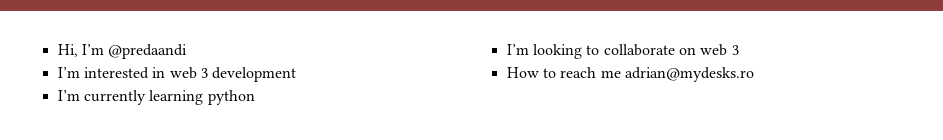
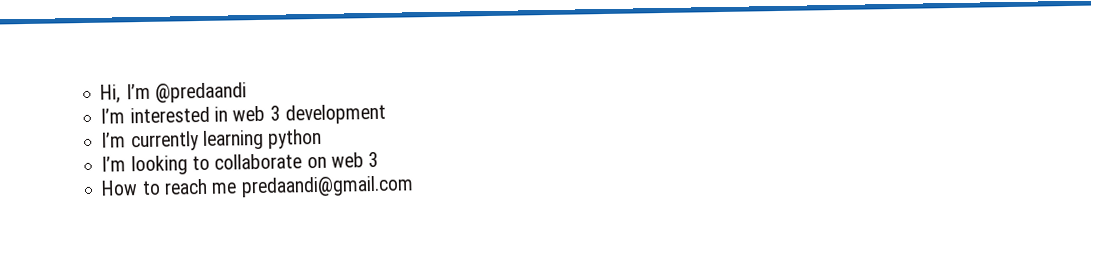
[624,67,754,82] adrian@mydesks.ro -> [240,175,414,198] predaandi@gmail.com

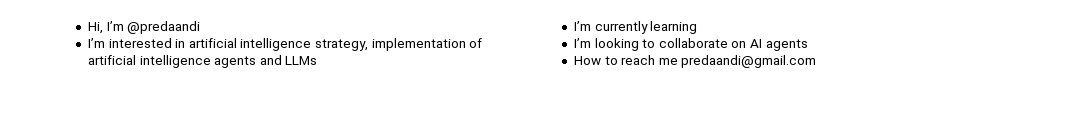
[232,103,386,125] web 3 development -> [188,38,483,51] [87,55,318,68] artificial intelligence strategy, implementation of artificial intelligence agents and LLMs
[267,128,323,149] python -> (698, 27) none
[330,151,380,168] web 3 -> [750,39,808,51] AI agents

